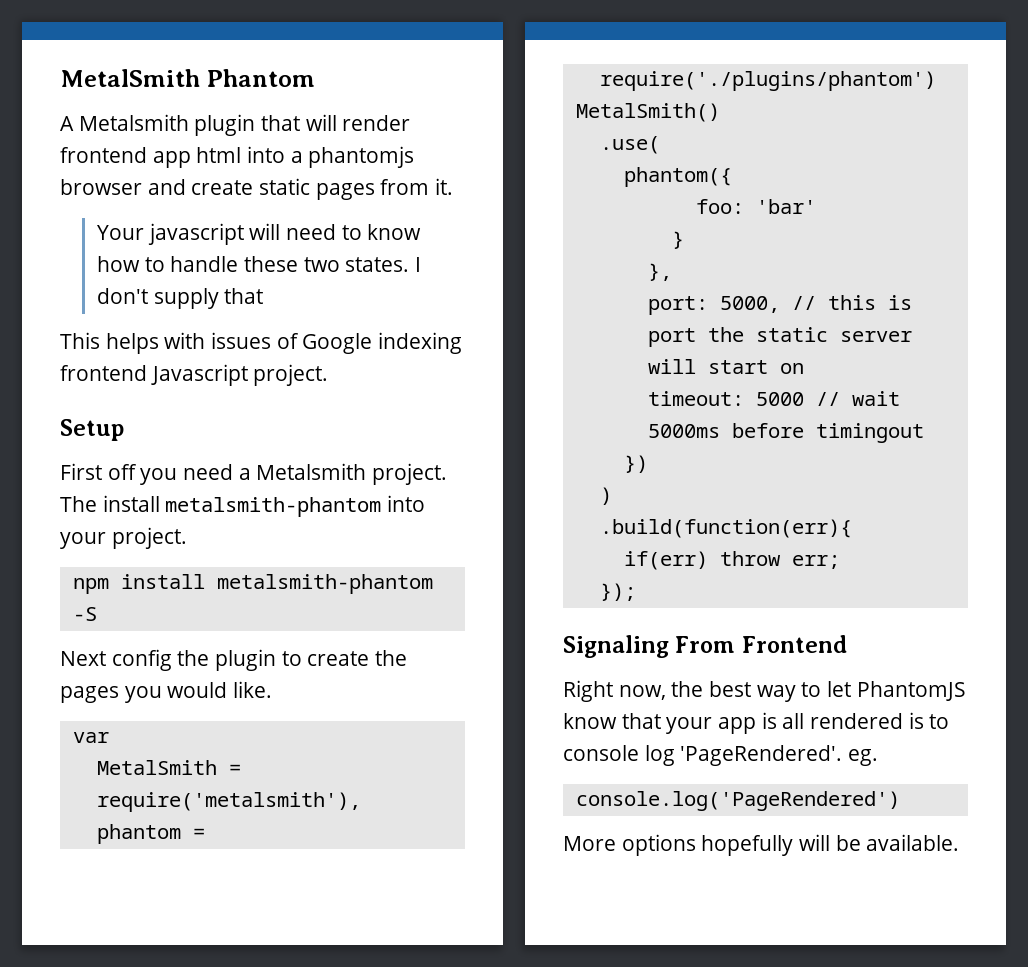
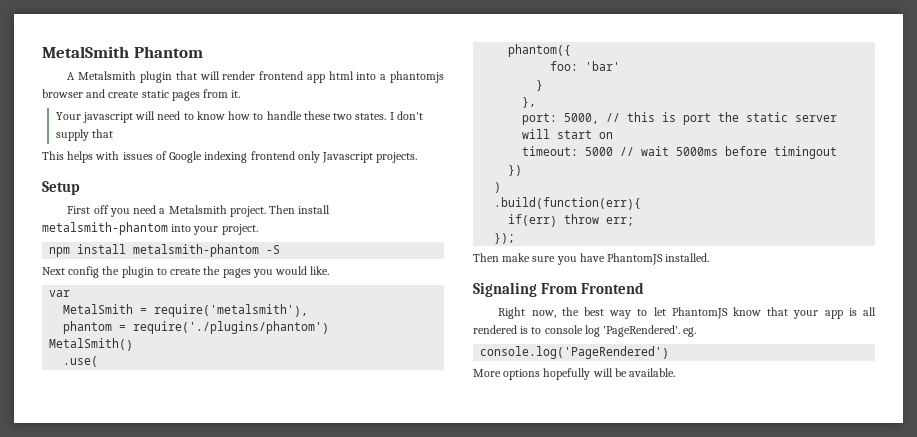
[150,364,329,386] Javascript project. -> [297,151,418,163] only Javascript projects.
[60,496,97,512] The -> [269,205,296,214] Then
(636, 592) none -> [473,253,710,265] // Then make sure you have PhantomJS installed.

